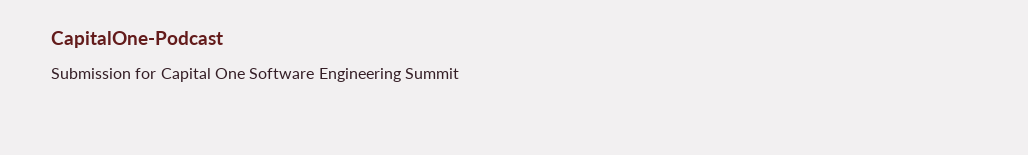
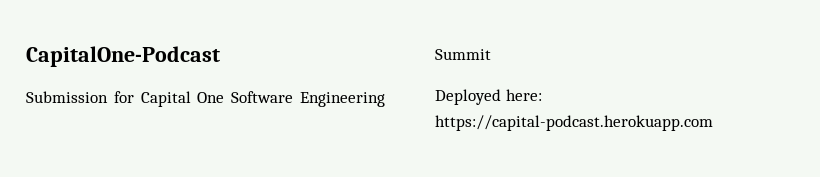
(459, 73) none -> [435,89,542,105] [435,115,713,131] // Deployed here: https://capital-podcast.herokuapp.com

